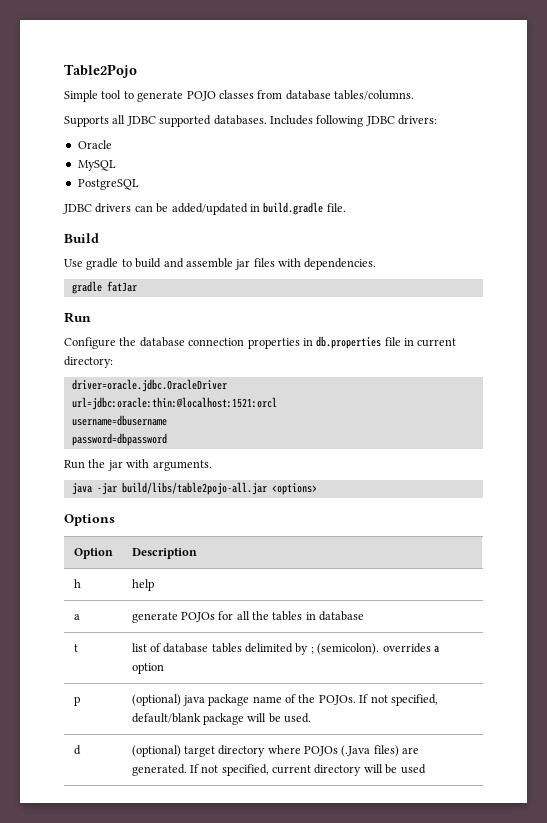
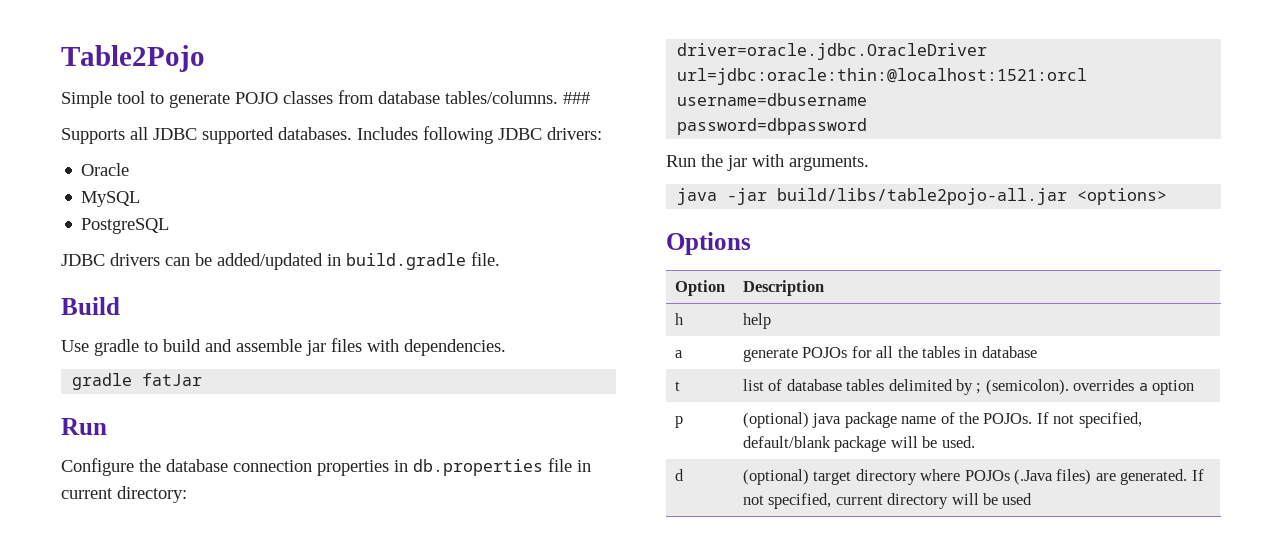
(414, 95) none -> [563,92,590,104] ###

